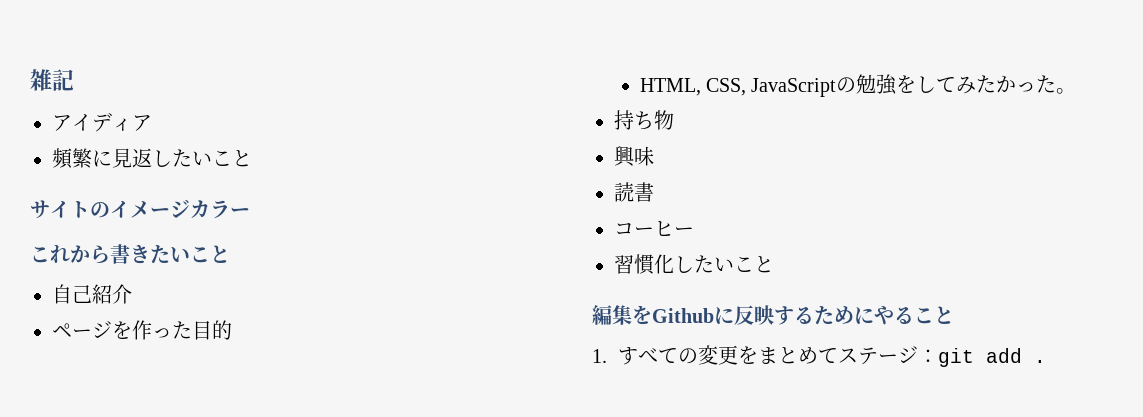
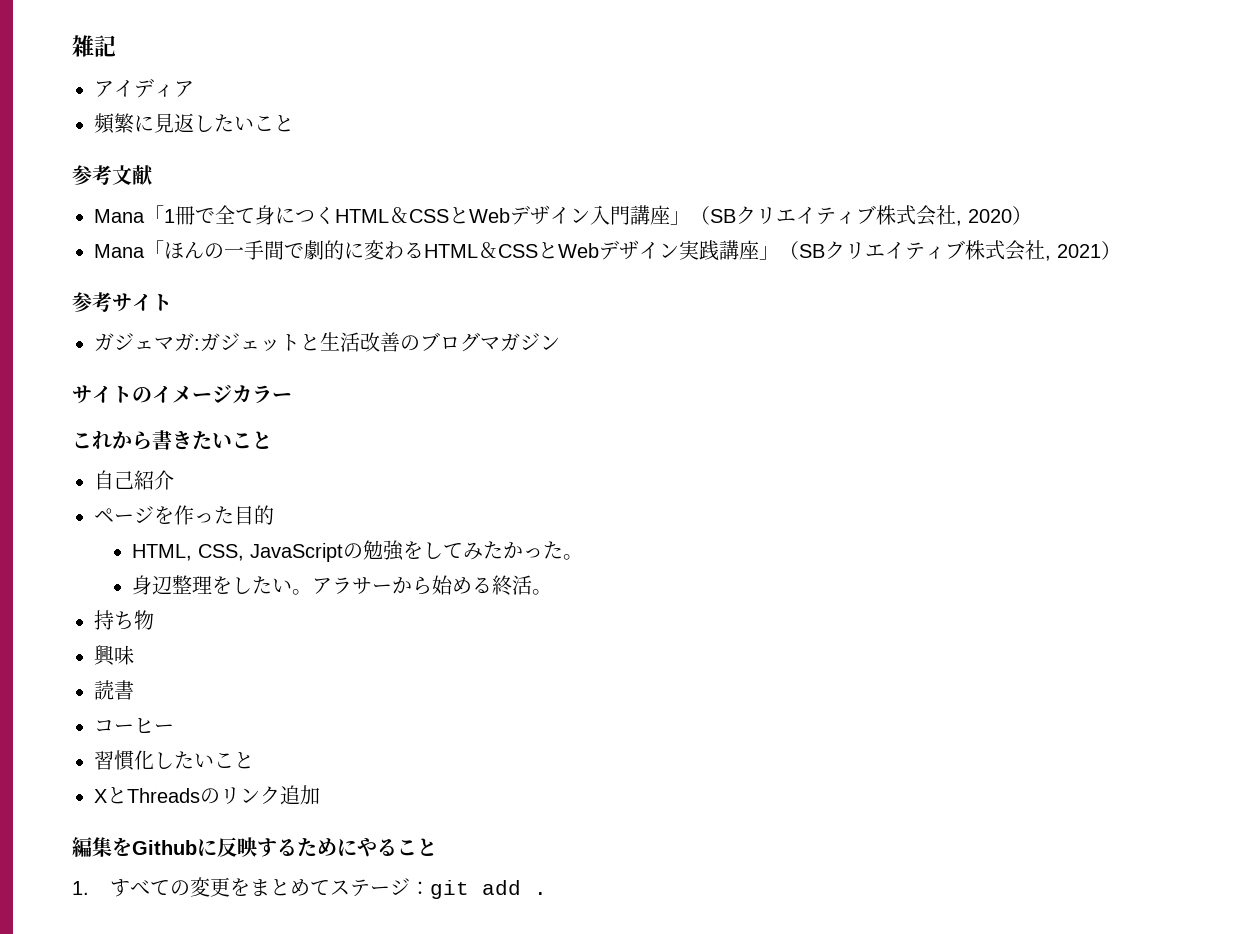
(252, 158) none -> [72,165,153,185] [94,205,1032,226] [94,240,1121,261] [72,292,172,312] [94,332,560,352] // 参考文献 // Mana「1冊で全て身につくHTML＆CSSとWebデザイン入門講座」（SBクリエイティブ株式会社, 2020） // Mana「ほんの一手間で劇的に変わるHTML＆CSSとWebデザイン実践講座」（SBクリエイティブ株式会社, 2021） // 参考サイト // ガジェマガ:ガジェットと生活改善のブログマガジン
(1077, 91) none -> [132,575,553,596] // 身辺整理をしたい。アラサーから始める終活。
(774, 264) none -> [94,785,320,805] // XとThreadsのリンク追加

